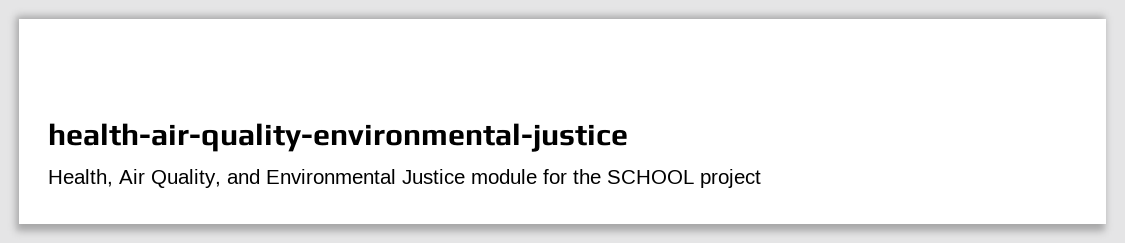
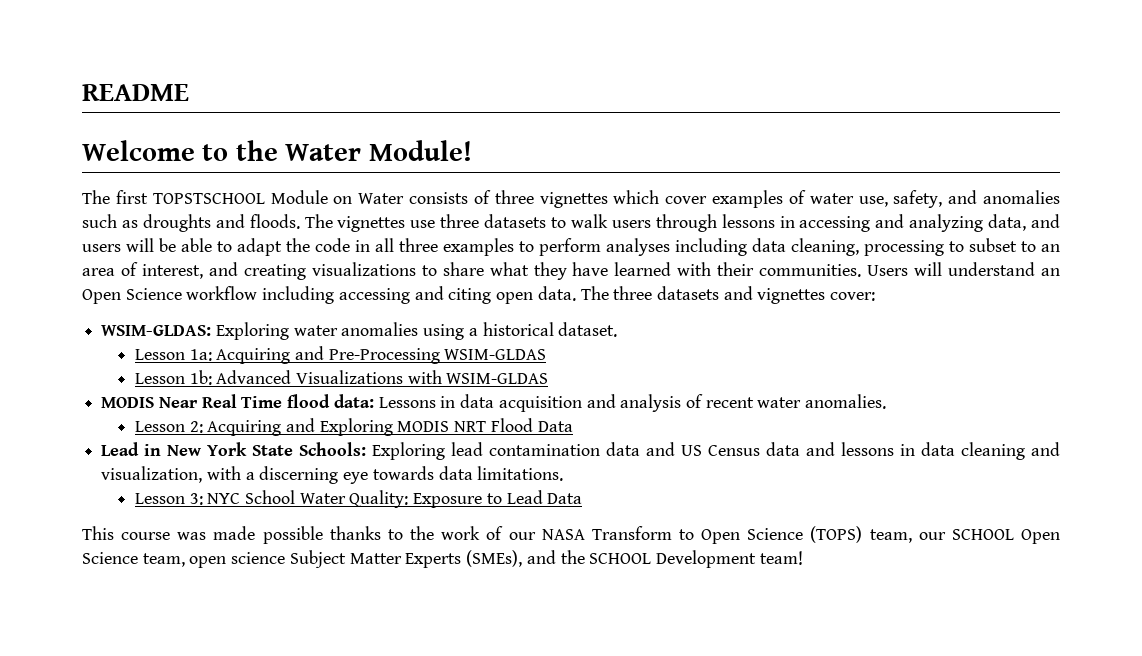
[48,123,628,152] [48,169,761,188] health-air-quality-environmental-justice // Health, Air Quality, and Environmental Justice module for the SCHOOL project -> [82,84,189,101] [82,140,472,161] [82,190,1061,208] [82,214,1060,232] [82,238,1060,256] [82,262,1061,280] [82,286,876,304] [101,322,618,340] [134,346,547,364] [134,370,549,385] [101,394,887,412] [134,418,573,436] [101,442,1060,460] [101,466,564,484] [134,490,583,508] [82,526,1060,544] [82,550,803,568] README // Welcome to the Water Module! // The first TOPSTSCHOOL Module on Water consists of three vignettes which cover examples of water use, safety, and anomalies such as droughts and floods. The vignettes use three datasets to walk users through lessons in accessing and analyzing data, and users will be able to adapt the code in all three examples to perform analyses including data cleaning, processing to subset to an area of interest, and creating visualizations to share what they have learned with their communities. Users will understand an Open Science workflow including accessing and citing open data. The three datasets and vignettes cover: // WSIM-GLDAS: Exploring water anomalies using a historical dataset. // Lesson 1a: Acquiring and Pre-Processing WSIM-GLDAS // Lesson 1b: Advanced Visualizations with WSIM-GLDAS // MODIS Near Real Time flood data: Lessons in data acquisition and analysis of recent water anomalies. // Lesson 2: Acquiring and Exploring MODIS NRT Flood Data // Lead in New York State Schools: Exploring lead contamination data and US Census data and lessons in data cleaning and visualization, with a discerning eye towards data limitations. // Lesson 3: NYC School Water Quality: Exposure to Lead Data // This course was made possible thanks to the work of our NASA Transform to Open Science (TOPS) team, our SCHOOL Open Science team, open science Subject Matter Experts (SMEs), and the SCHOOL Development team!

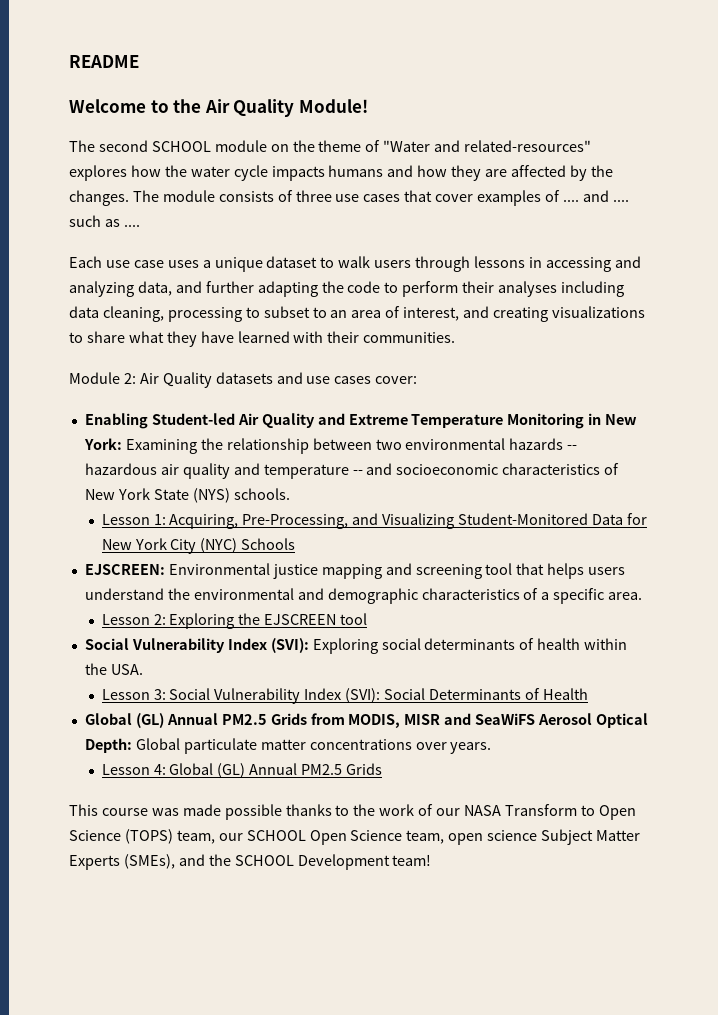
[285,144,362,161] Water -> [204,99,295,117] Air Quality
[115,190,1061,208] [82,214,547,232] first TOPSTSCHOOL Module on Water consists of three vignettes which cover examples of water use, safety, and anomalies such as droughts and floods. The vignettes use three datasets -> [98,140,592,152] [69,165,613,181] [69,190,629,206] [69,215,140,227] [69,256,318,272] second SCHOOL module on the theme of "Water and related-resources" explores how the water cycle impacts humans and how they are affected by the changes. The module consists of three use cases that cover examples of .... and .... such as .... // Each use case uses a unique dataset
[82,238,514,256] users will be able to adapt the code in all three examples -> [205,281,381,297] further adapting the code
(601, 247) none -> [462,281,495,293] their
[867,262,1061,276] [82,286,876,304] [101,322,618,340] [134,346,547,364] [134,370,549,385] [101,394,887,412] [134,418,573,436] [101,442,1060,460] [101,466,564,484] [134,490,583,508] Users will understand an Open Science workflow including accessing and citing open data. The three datasets and vignettes cover: // WSIM-GLDAS: Exploring water anomalies using a historical dataset. // Lesson 1a: Acquiring and Pre-Processing WSIM-GLDAS // Lesson 1b: Advanced Visualizations with WSIM-GLDAS // MODIS Near Real Time flood data: Lessons in data acquisition and analysis of recent water anomalies. // Lesson 2: Acquiring and Exploring MODIS NRT Flood Data // Lead in New York State Schools: Exploring lead contamination data and US Census data and lessons in data cleaning and visualization, with a discerning eye towards data limitations. // Lesson 3: NYC School Water Quality: Exposure to Lead Data -> [69,372,418,388] [84,413,638,429] [83,438,578,454] [84,463,620,479] [84,488,290,503] [101,513,647,529] [101,538,296,554] [84,563,626,579] [84,588,643,604] [101,613,368,629] [84,638,628,654] [84,663,143,675] [101,688,588,704] [84,713,649,728] [84,738,492,754] [101,763,383,778] // Module 2: Air Quality datasets and use cases cover: // Enabling Student-led Air Quality and Extreme Temperature Monitoring in New York: Examining the relationship between two environmental hazards -- hazardous air quality and temperature -- and socioeconomic characteristics of New York State (NYS) schools. // Lesson 1: Acquiring, Pre-Processing, and Visualizing Student-Monitored Data for New York City (NYC) Schools // EJSCREEN: Environmental justice mapping and screening tool that helps users understand the environmental and demographic characteristics of a specific area. // Lesson 2: Exploring the EJSCREEN tool // Social Vulnerability Index (SVI): Exploring social determinants of health within the USA. // Lesson 3: Social Vulnerability Index (SVI): Social Determinants of Health // Global (GL) Annual PM2.5 Grids from MODIS, MISR and SeaWiFS Aerosol Optical Depth: Global particulate matter concentrations over years. // Lesson 4: Global (GL) Annual PM2.5 Grids

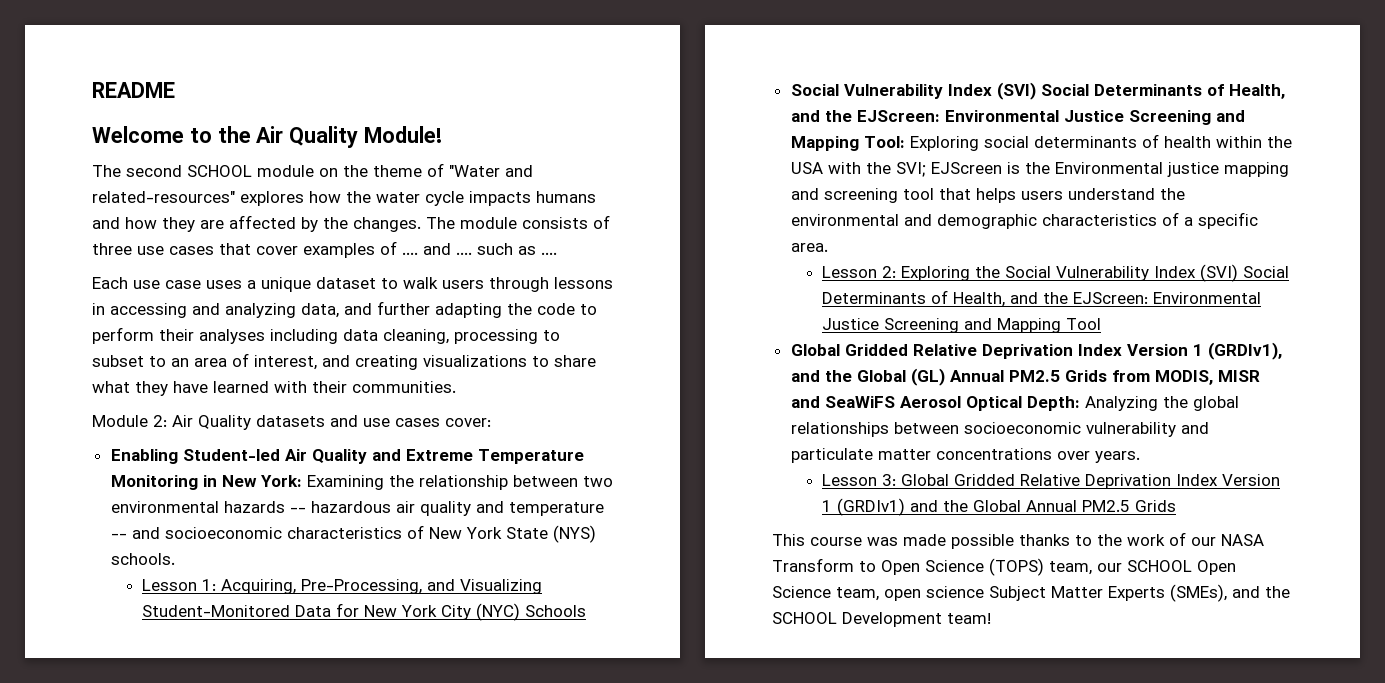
[84,564,165,575] EJSCREEN: -> [790,82,1285,100] [790,110,1245,125] [790,134,1292,151] [790,162,1050,177] Social Vulnerability Index (SVI) Social Determinants of Health, and the EJScreen: Environmental Justice Screening and Mapping Tool: Exploring social determinants of health within the USA with the SVI; EJScreen is the
[264,613,368,625] [84,638,628,654] [84,663,143,675] [101,688,588,704] EJSCREEN tool // Social Vulnerability Index (SVI): Exploring social determinants of health within the USA. // Lesson 3: Social Vulnerability Index (SVI): Social Determinants of Health // -> [1004,264,1289,282] [821,290,1261,307] [821,318,1101,333] [790,342,1282,360] [790,370,852,382] Social Vulnerability Index (SVI) Social Determinants of Health, and the EJScreen: Environmental Justice Screening and Mapping Tool // Global Gridded Relative Deprivation Index Version 1 (GRDIv1), and the
[135,738,180,750] Global -> [1084,396,1239,411] [790,422,1209,437] Analyzing the global relationships between socioeconomic vulnerability and
[153,763,246,778] 4: Global (GL) -> [881,474,1280,489] [821,498,1021,516] 3: Global Gridded Relative Deprivation Index Version 1 (GRDIv1) and the Global

